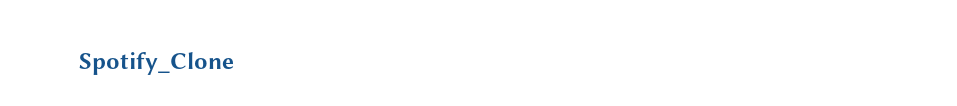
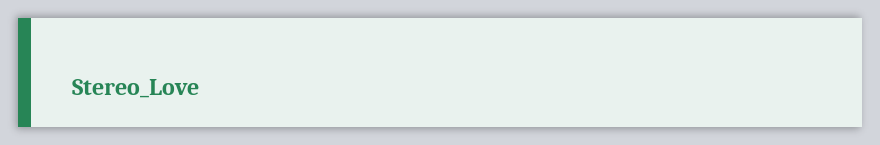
[79,52,234,75] Spotify_Clone -> [72,79,199,98] Stereo_Love

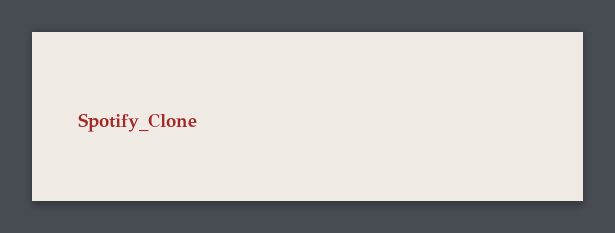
[72,79,199,98] Stereo_Love -> [78,113,197,132] Spotify_Clone

